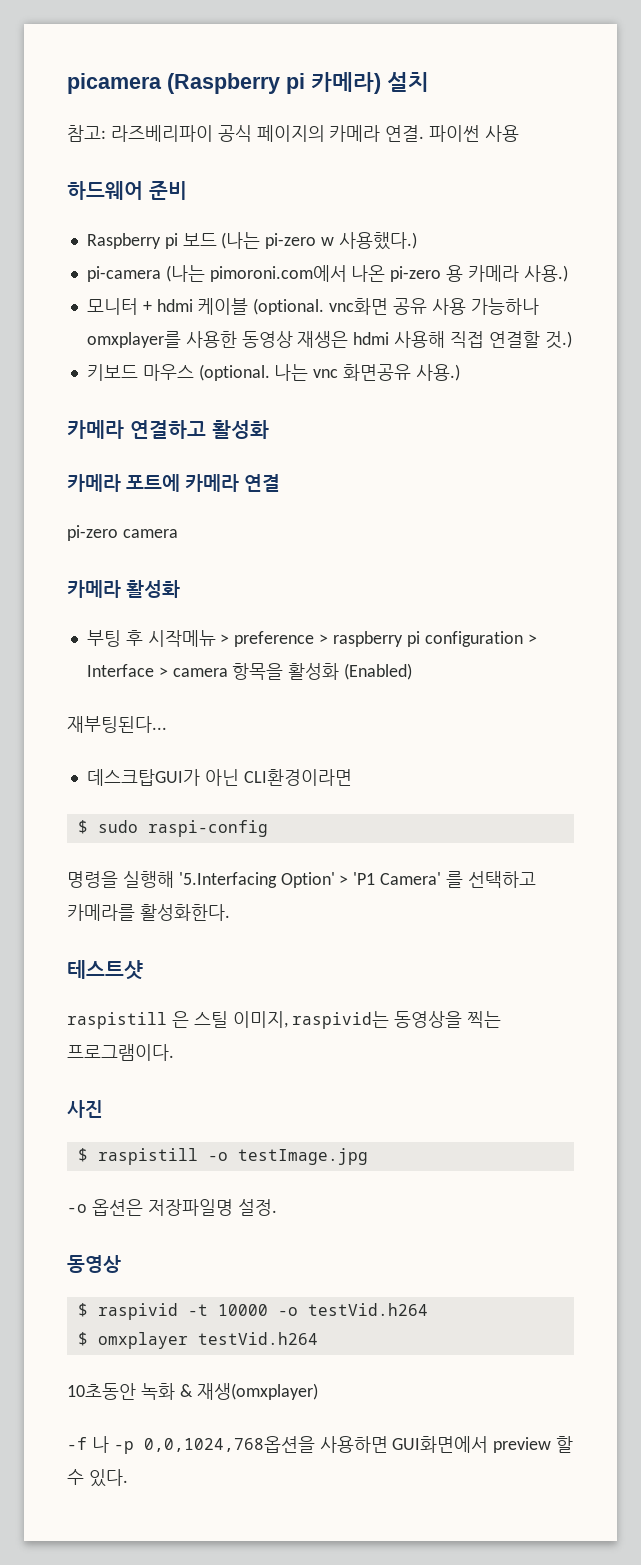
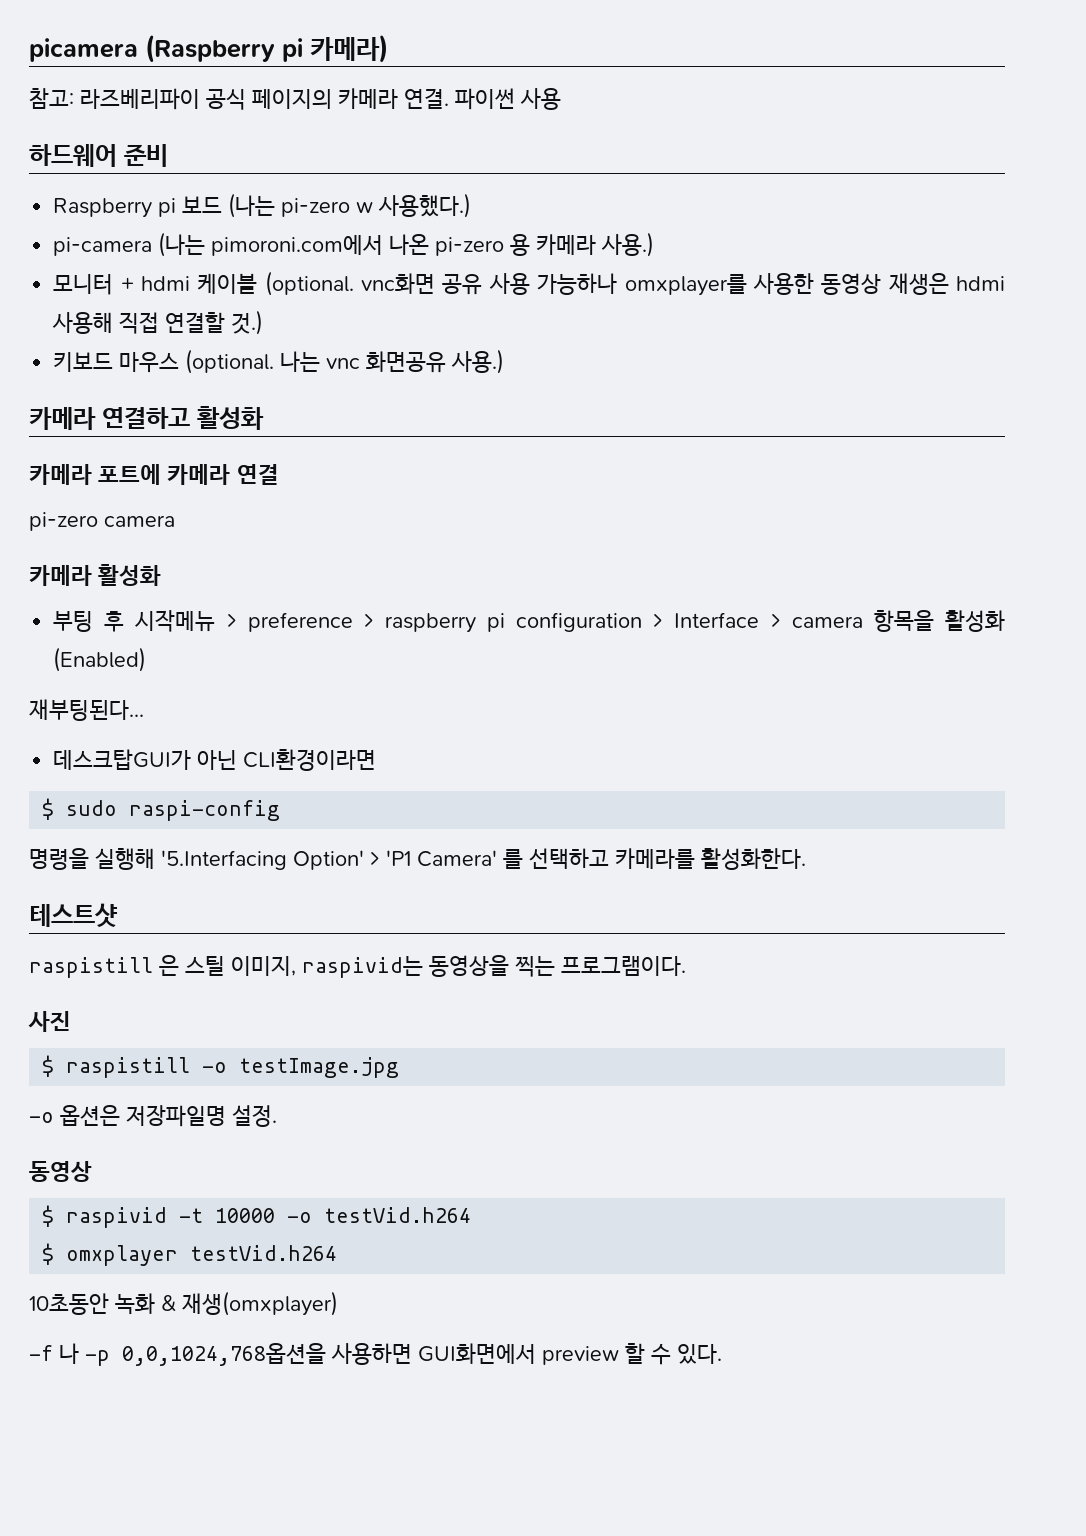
[387,72,429,92] 설치 -> (388, 48) none

